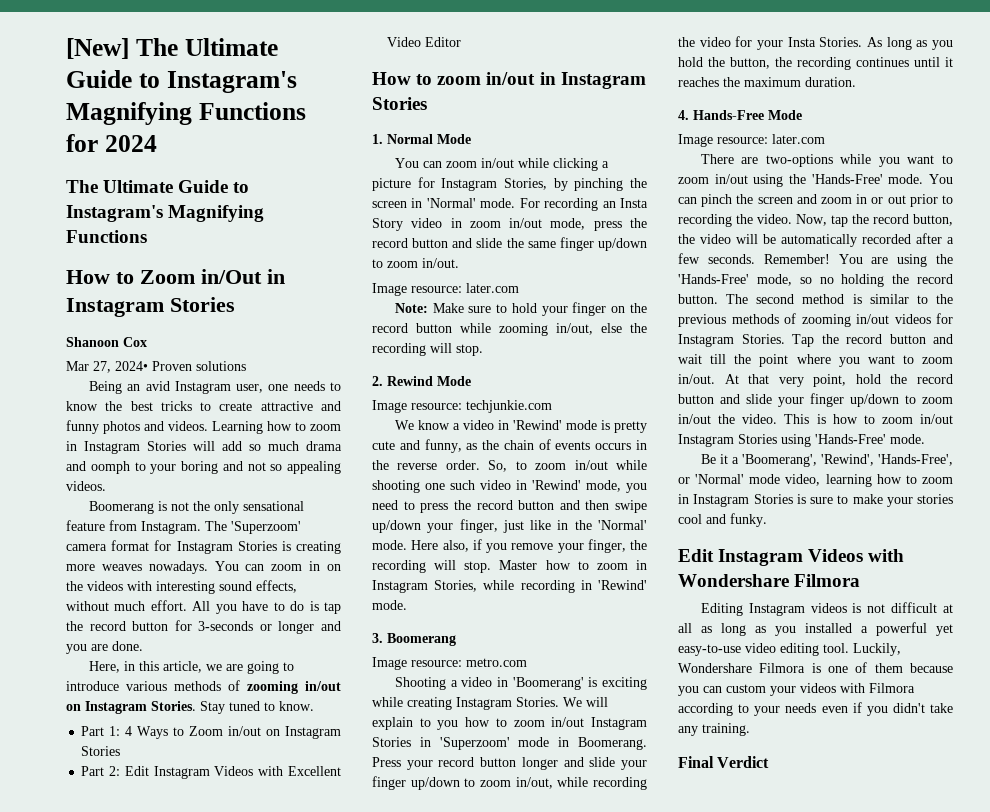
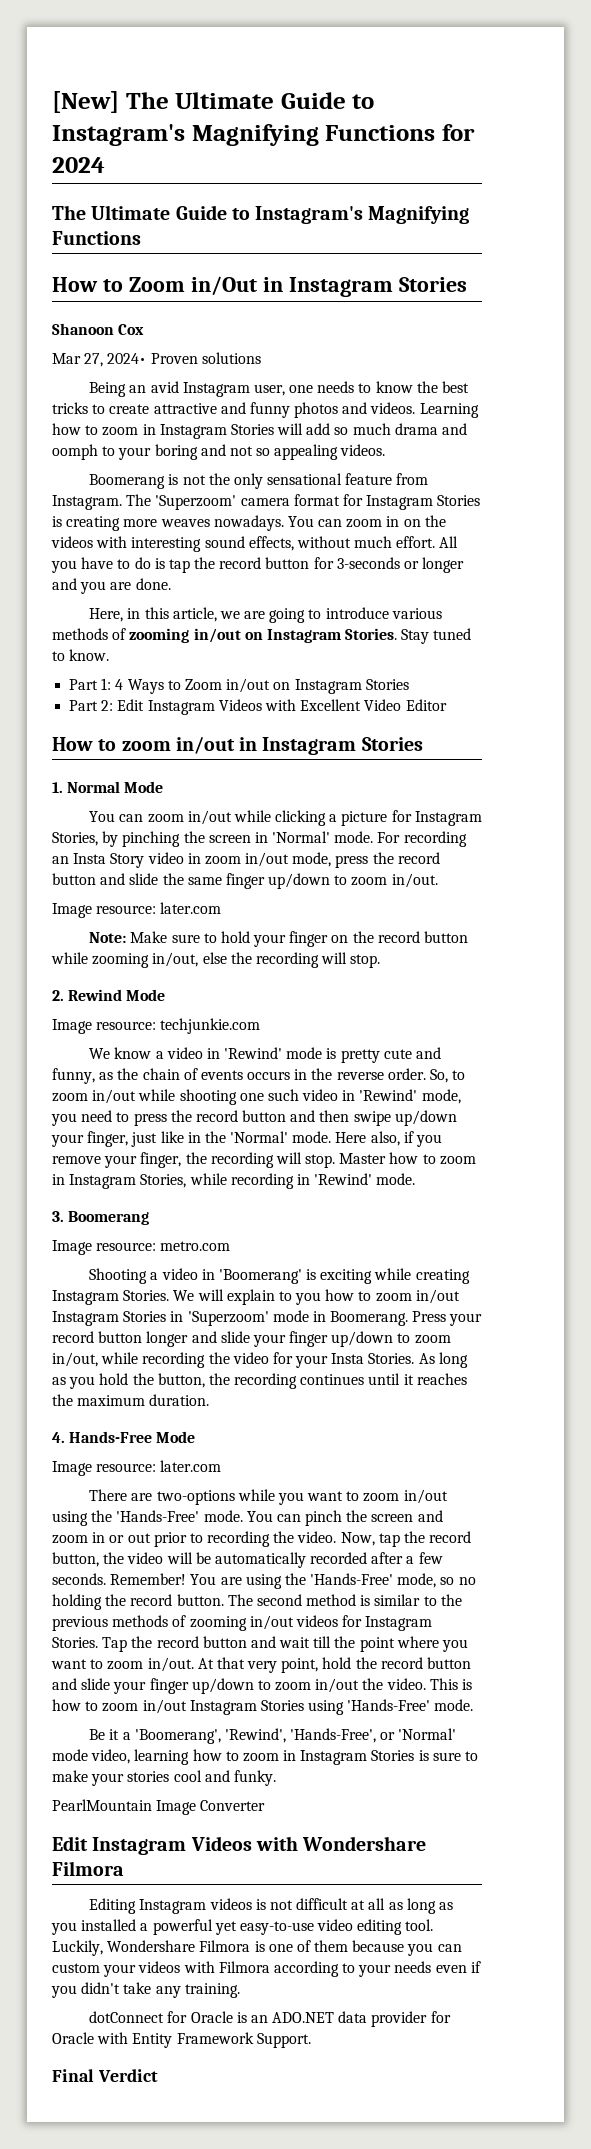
(767, 520) none -> [52,1799,266,1815] // PearlMountain Image Converter
(750, 729) none -> [89,2011,451,2027] [52,2032,311,2048] // dotConnect for Oracle is an ADO.NET data provider for Oracle with Entity Framework Support.

